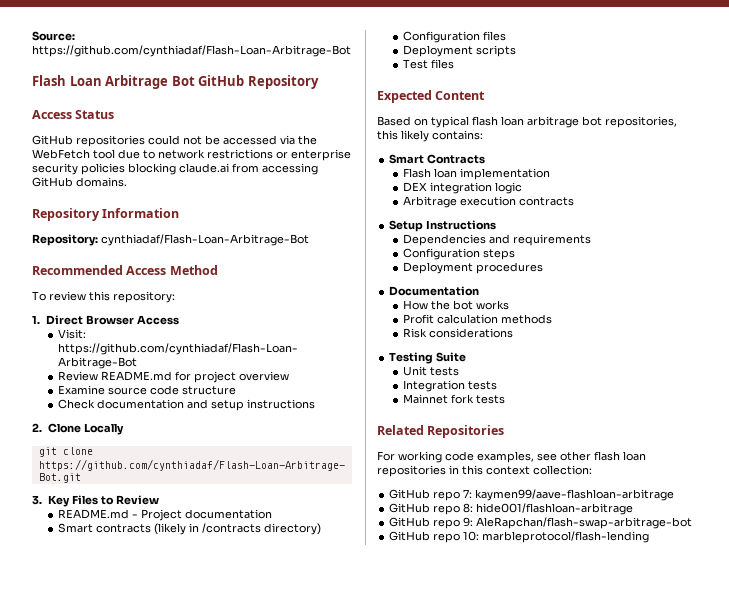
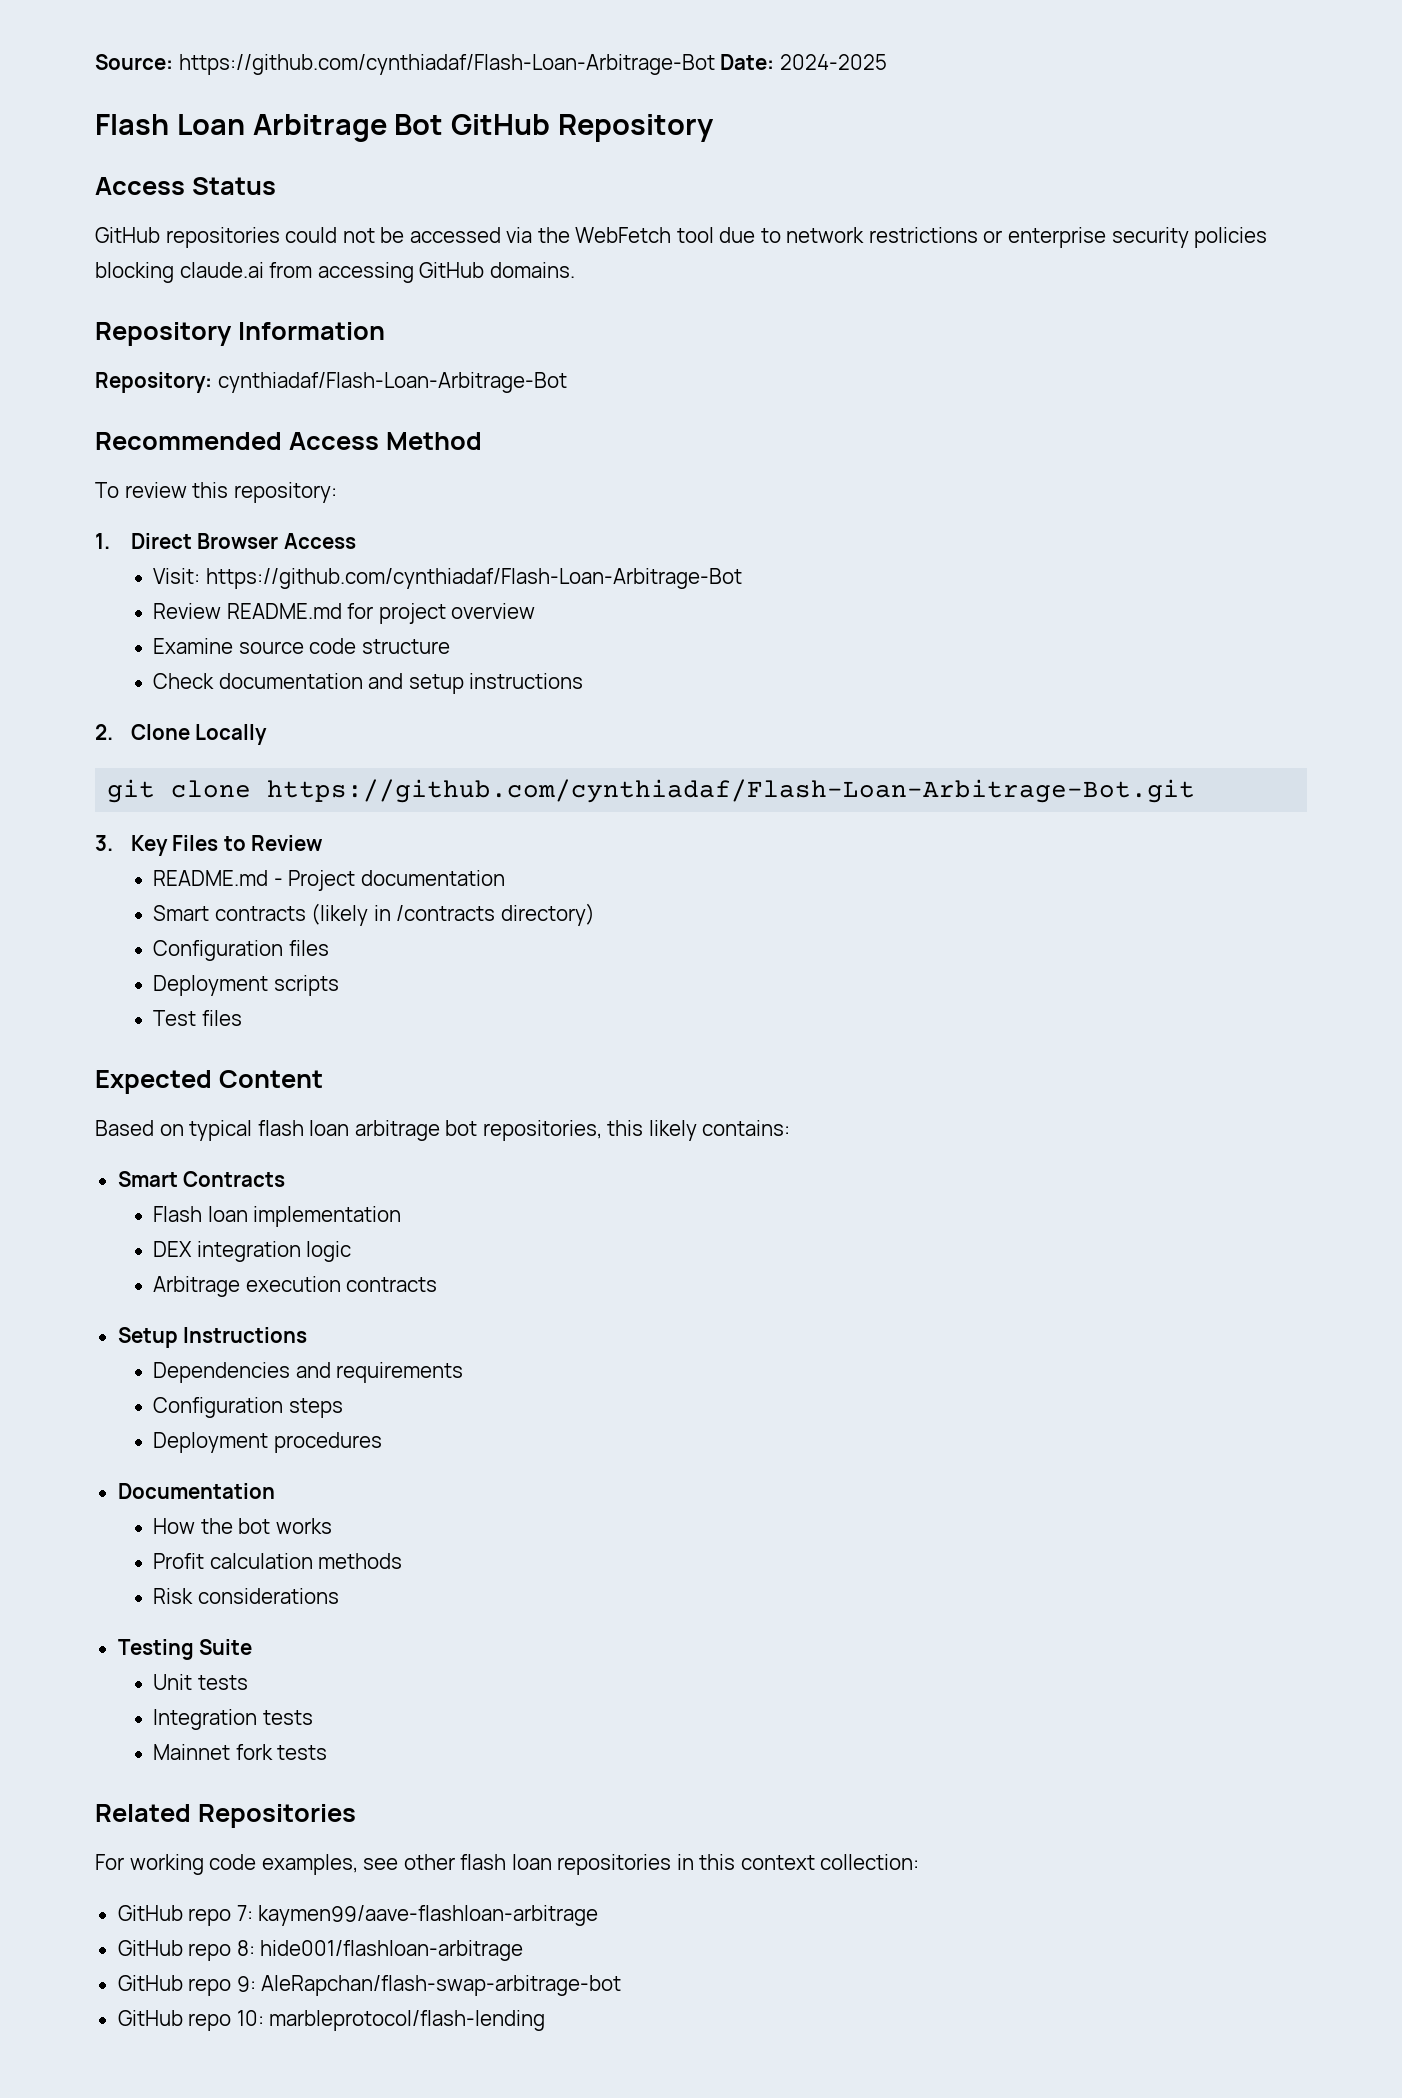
(351, 51) none -> [720,54,887,70] Date: 2024-2025

